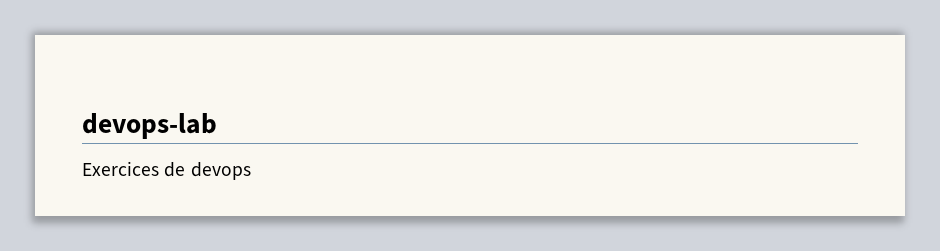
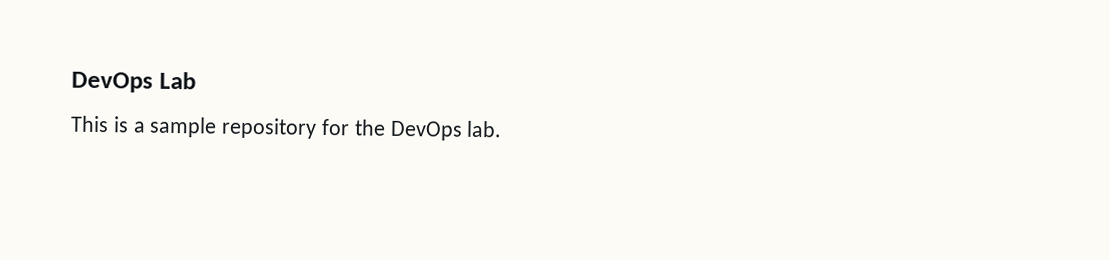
[82,113,217,139] [82,161,251,180] devops-lab // Exercices de devops -> [71,71,196,93] [70,115,503,141] DevOps Lab // This is a sample repository for the DevOps lab.

